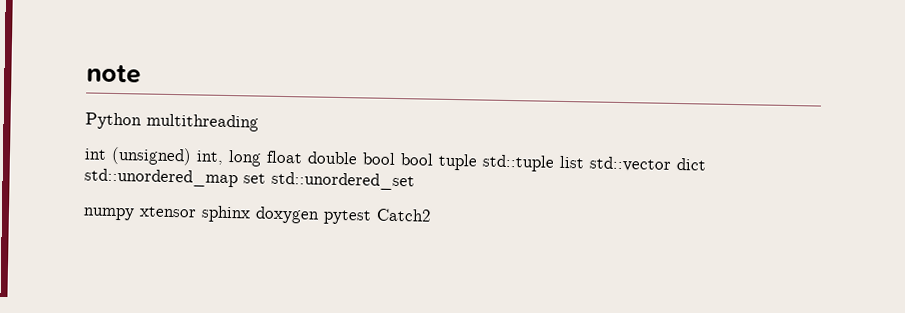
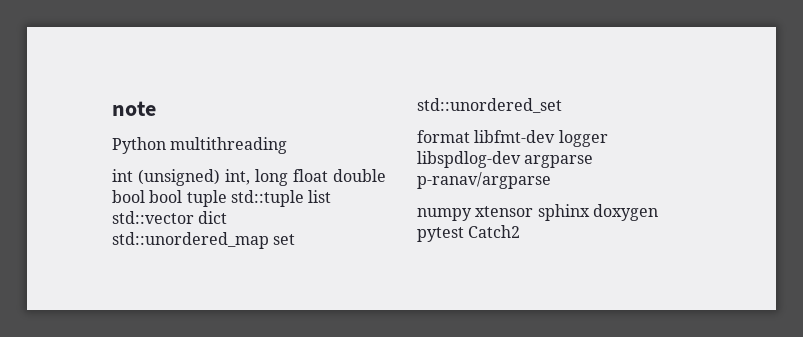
(415, 181) none -> [417,130,608,147] [417,151,594,168] [417,172,551,189] // format libfmt-dev logger libspdlog-dev argparse p-ranav/argparse

